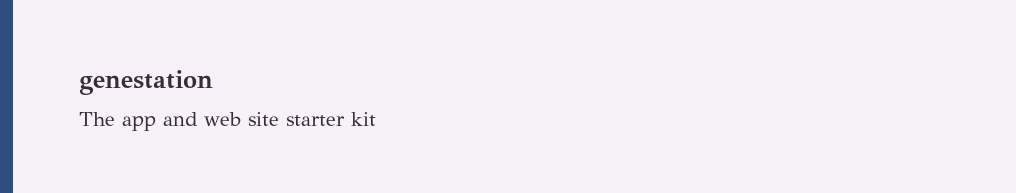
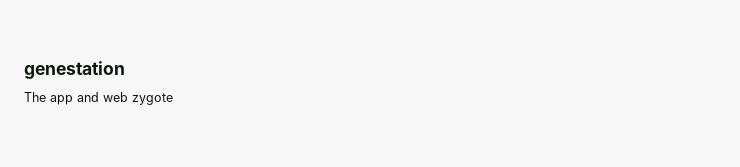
[248,112,376,126] site starter kit -> [132,93,173,105] zygote

